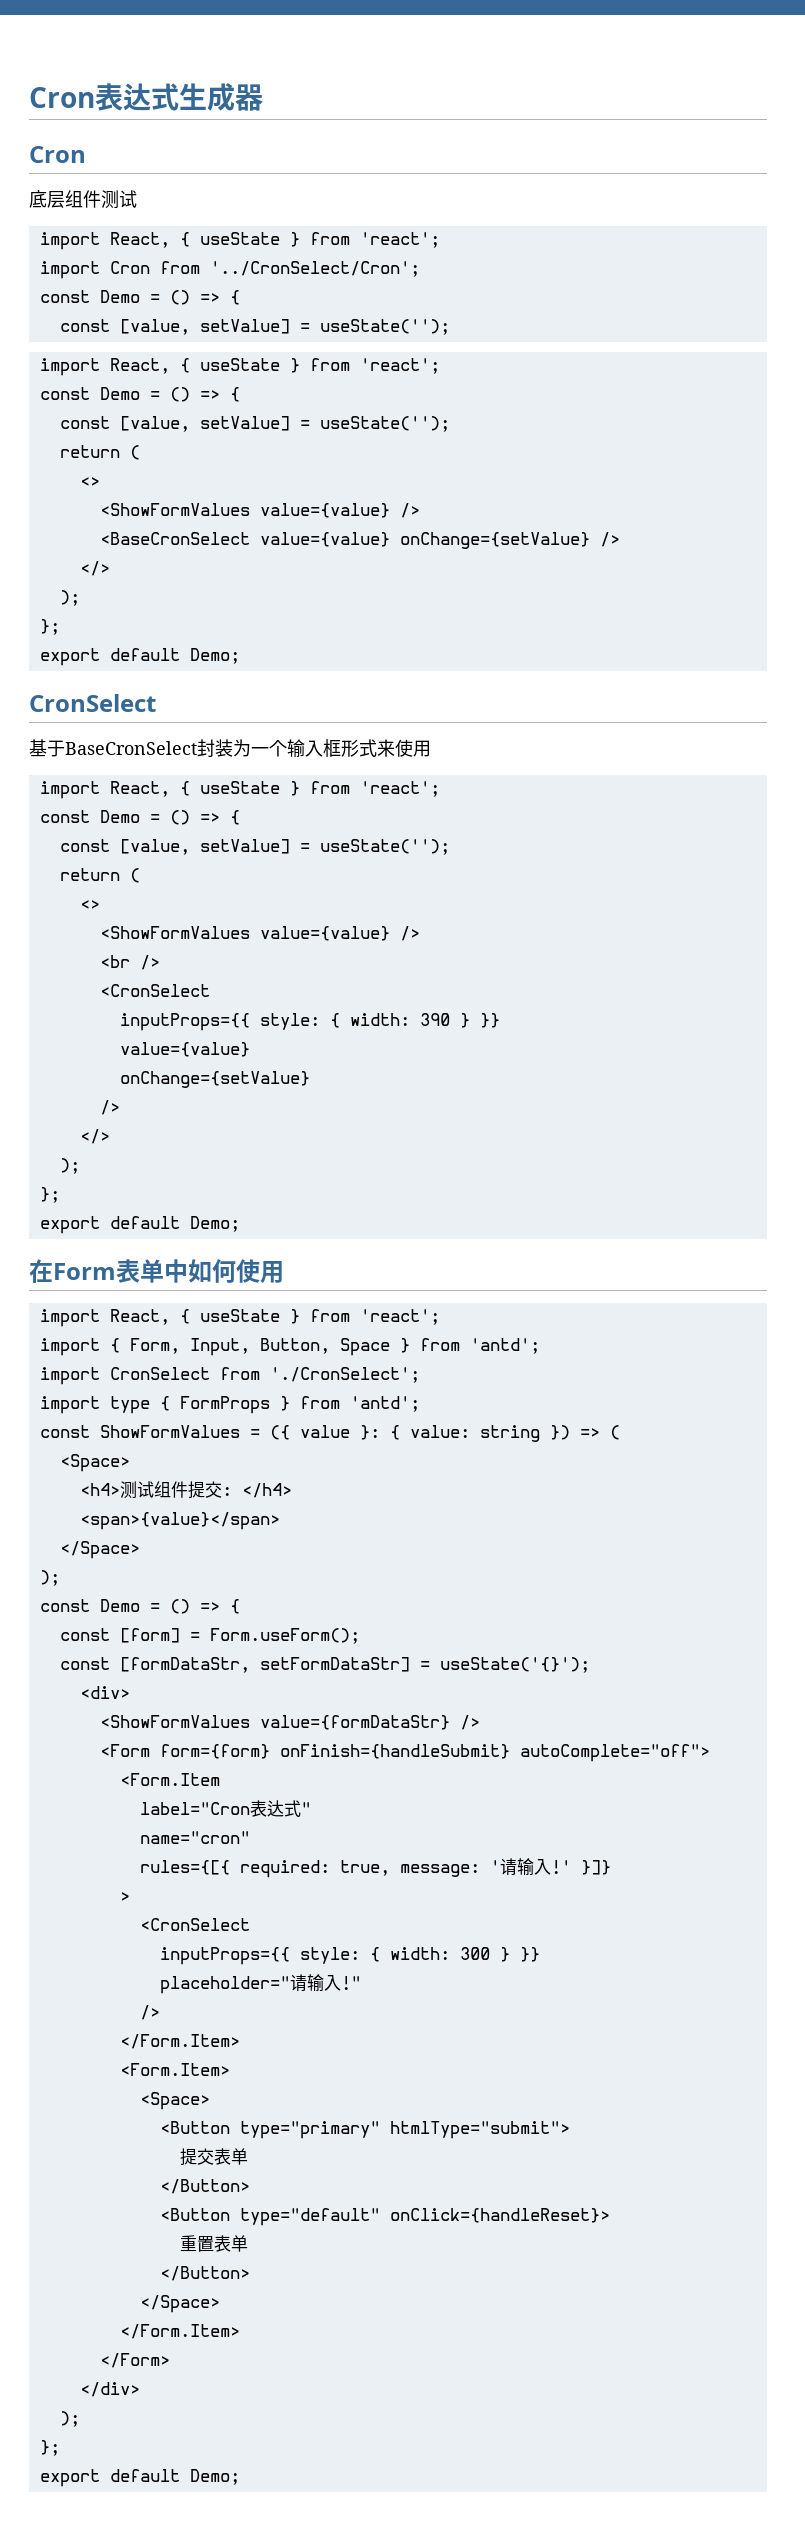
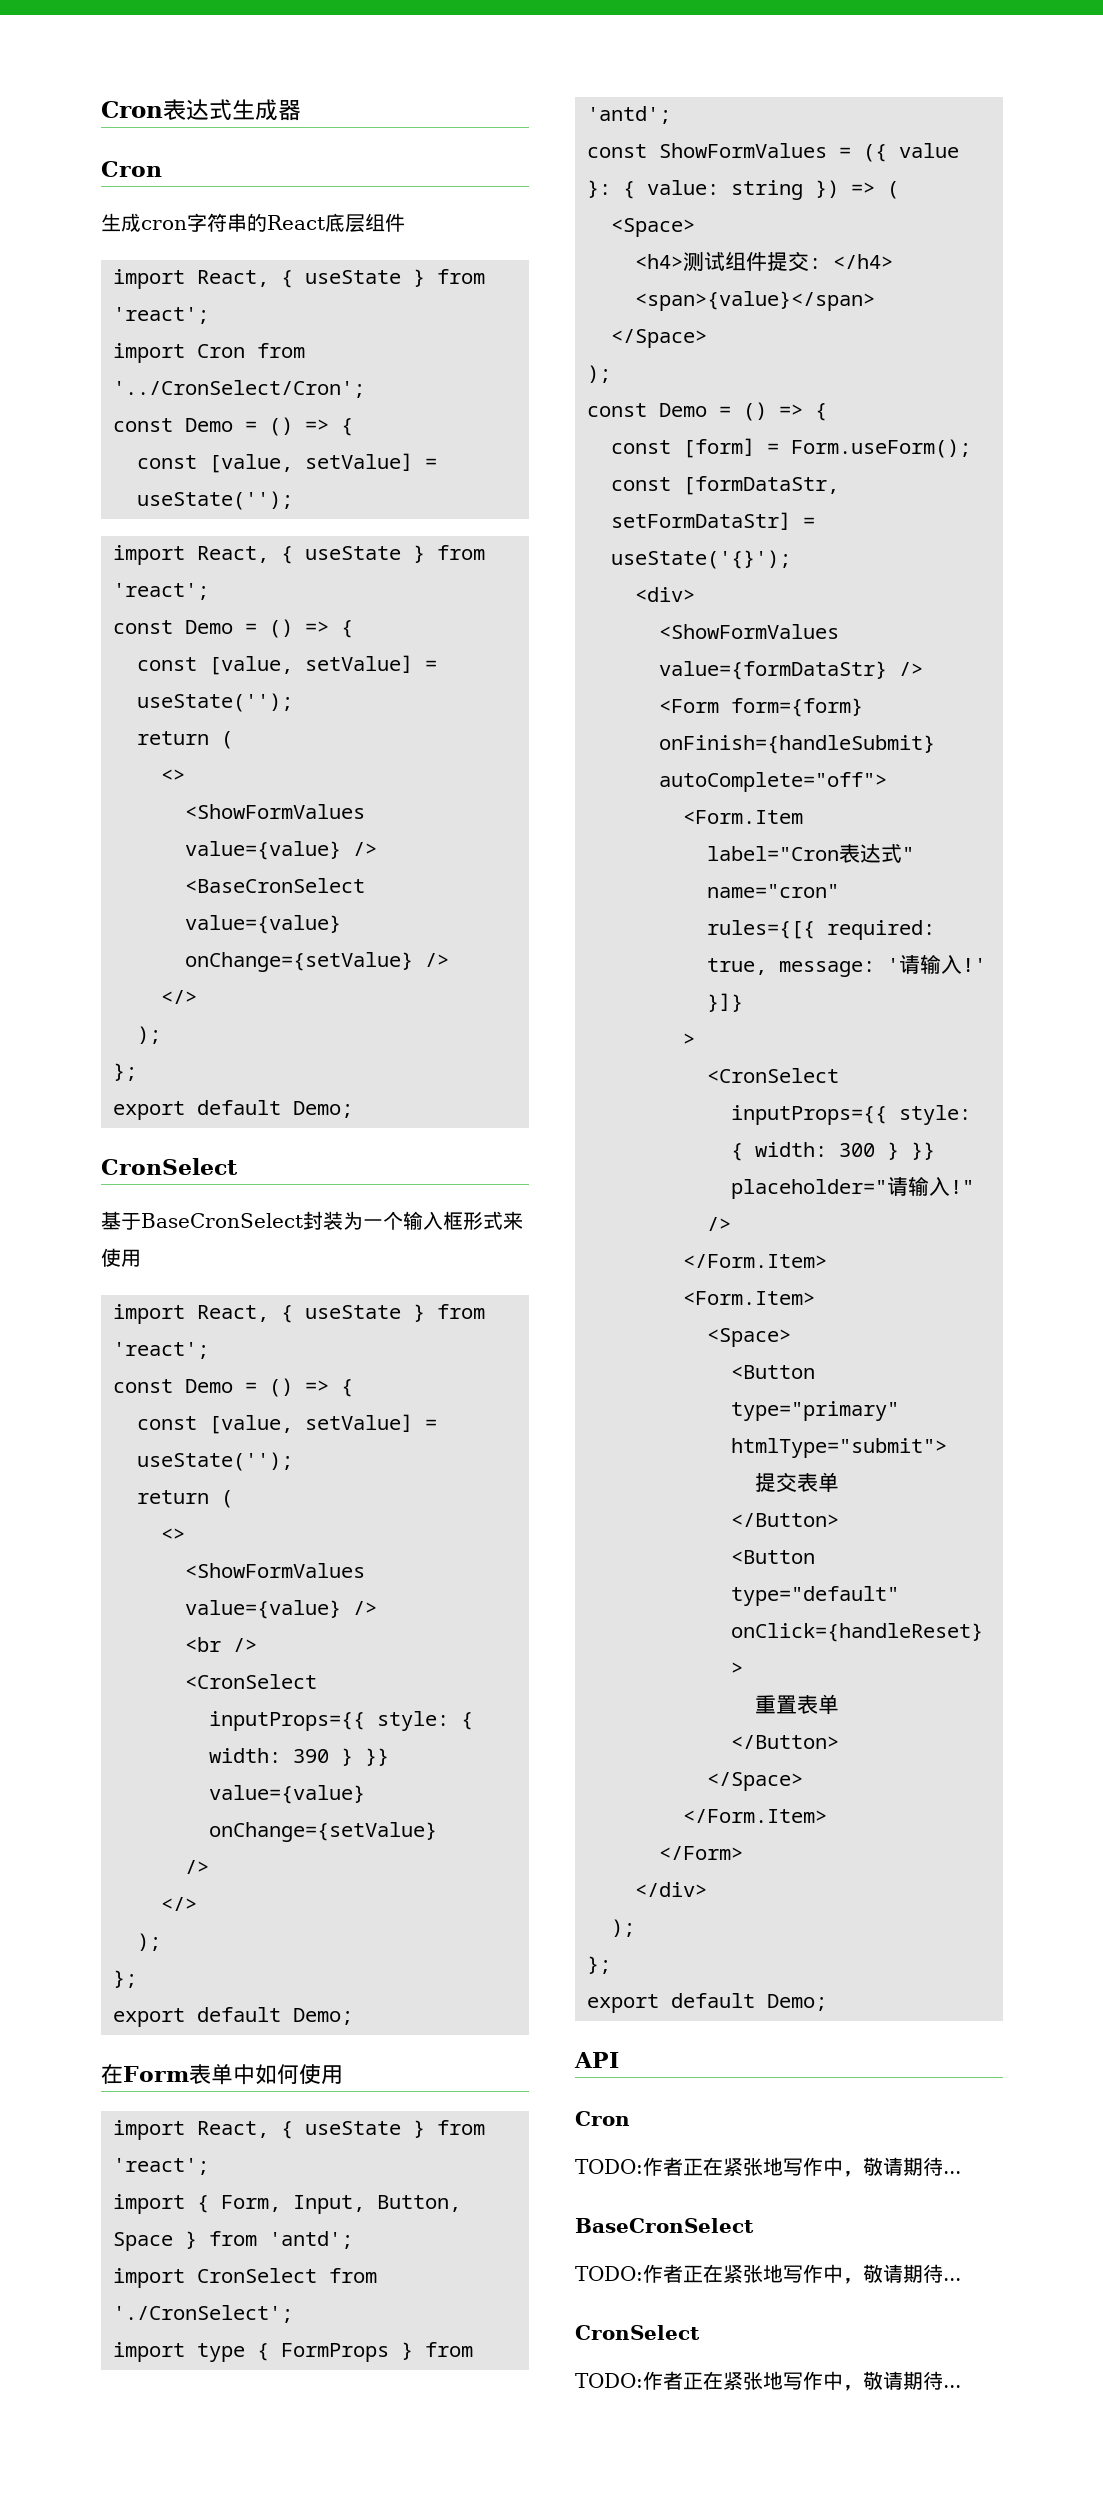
(86, 154) none -> [101,213,325,232] 生成cron字符串的React
[101,190,137,209] 测试 -> (405, 222) none
(240, 2477) none -> [574,2052,619,2068] [575,2111,630,2126] [575,2157,961,2177] [575,2218,754,2233] [575,2264,961,2284] [575,2325,700,2340] [575,2371,961,2391] // API // Cron // TODO:作者正在紧张地写作中，敬请期待... // BaseCronSelect // TODO:作者正在紧张地写作中，敬请期待... // CronSelect // TODO:作者正在紧张地写作中，敬请期待...

